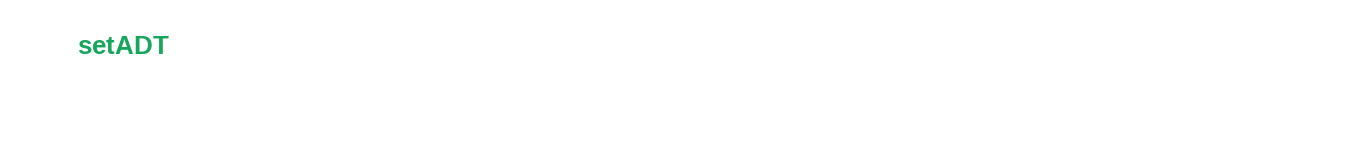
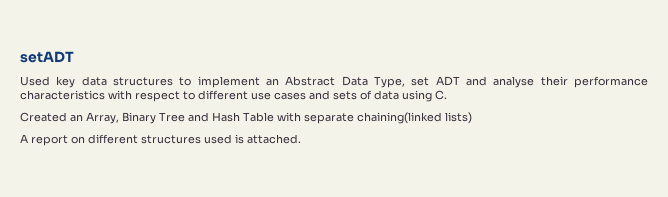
(169, 45) none -> [20,76,648,88] [20,90,447,102] [20,112,472,124] [20,134,301,146] // Used key data structures to implement an Abstract Data Type, set ADT and analyse their performance characteristics with respect to different use cases and sets of data using C. // Created an Array, Binary Tree and Hash Table with separate chaining(linked lists) // A report on different structures used is attached.

